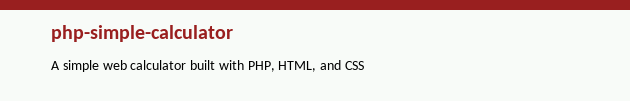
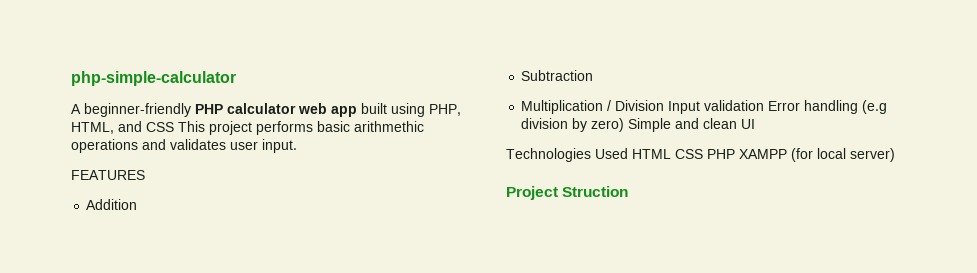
[62,60,365,72] simple web calculator built with PHP, HTML, and CSS -> [84,103,461,117] [71,121,424,135] [71,139,297,153] [71,170,145,180] [86,199,138,210] [521,70,594,81] [521,100,888,114] [521,118,756,132] [506,148,895,162] [506,186,629,200] beginner-friendly PHP calculator web app built using PHP, HTML, and CSS This project performs basic arithmethic operations and validates user input. // FEATURES // Addition // Subtraction // Multiplication / Division Input validation Error handling (e.g division by zero) Simple and clean UI // Technologies Used HTML CSS PHP XAMPP (for local server) // Project Struction

